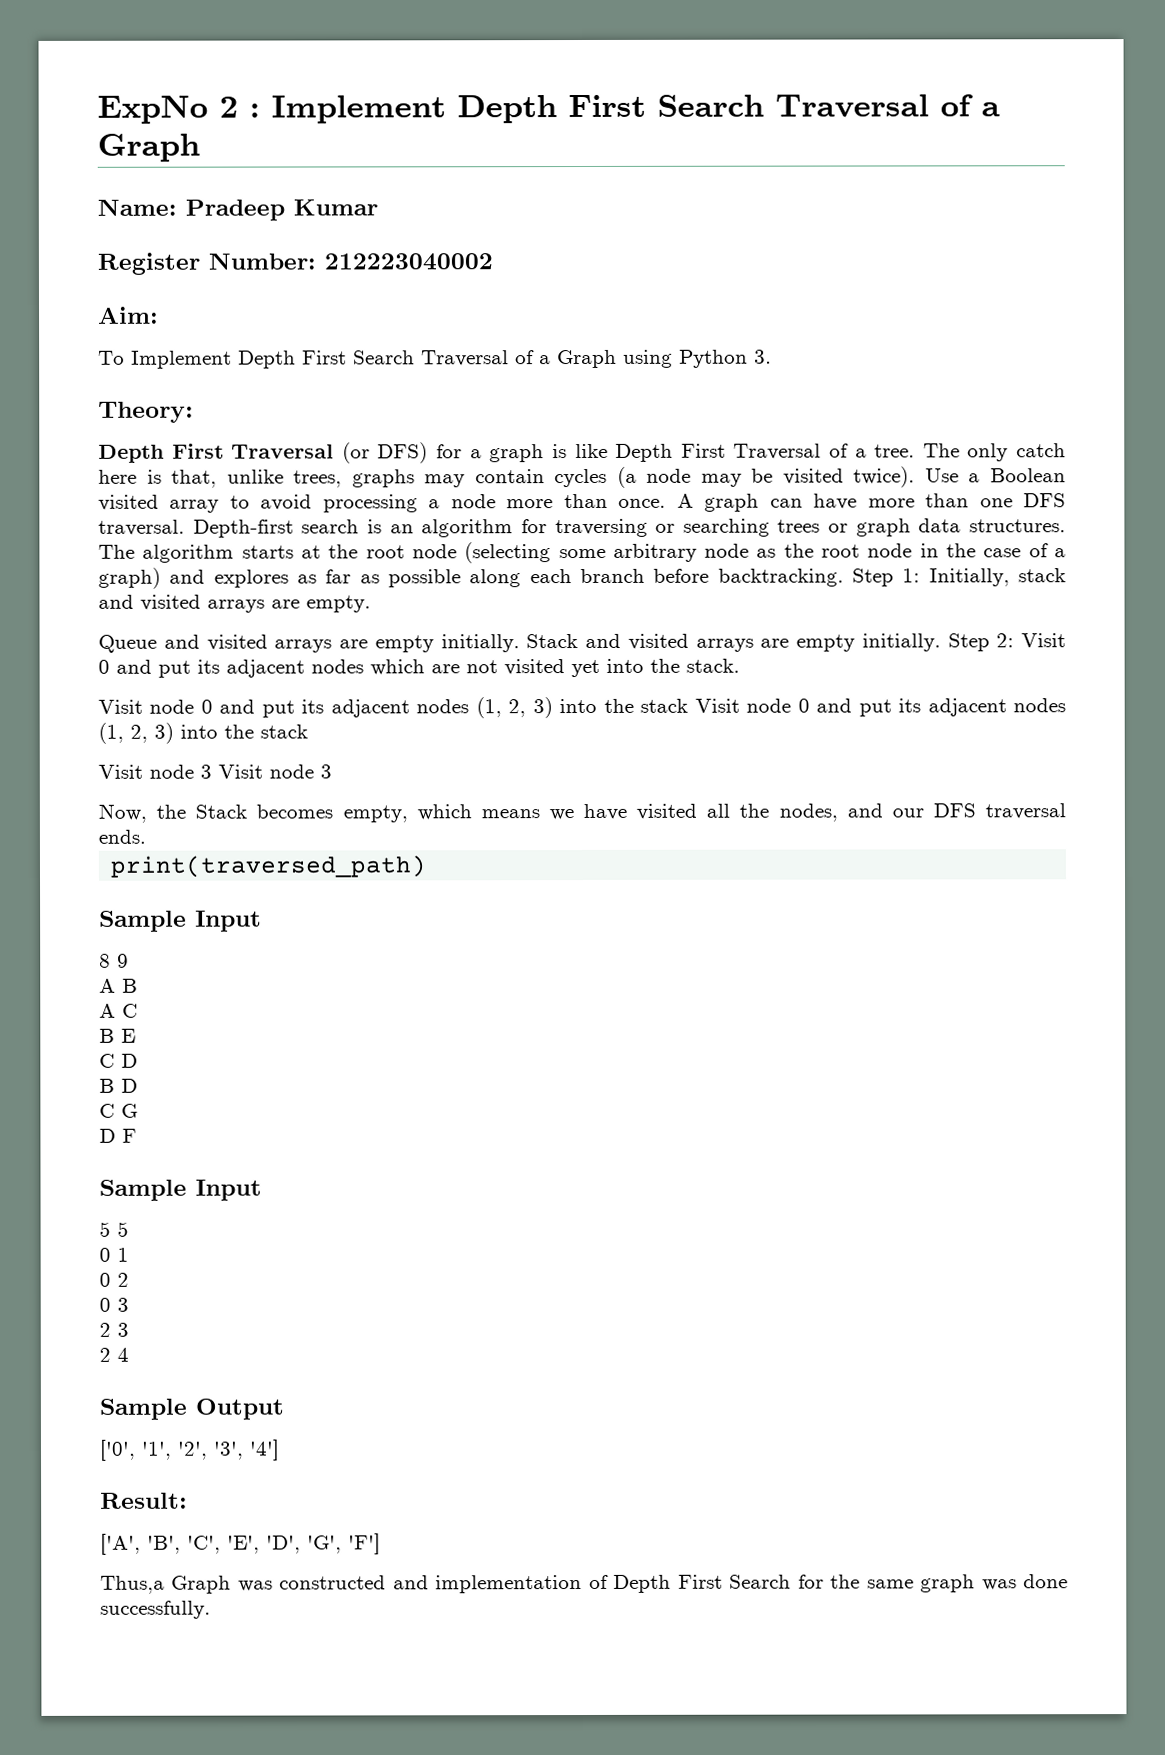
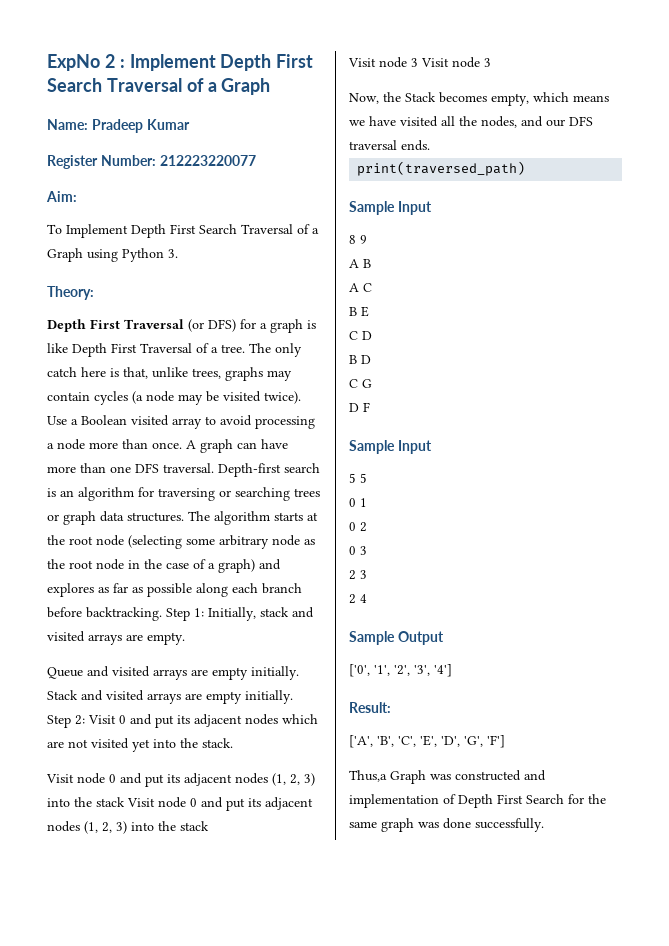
[324,253,493,271] 212223040002 -> [159,155,256,166] 212223220077

